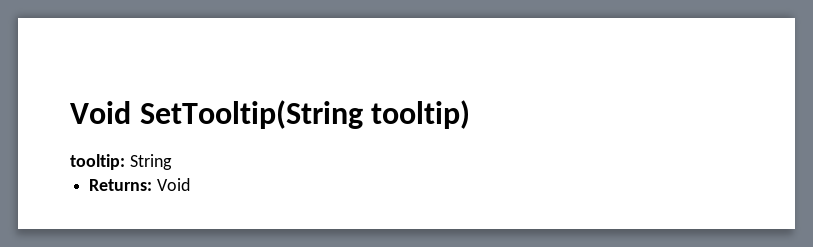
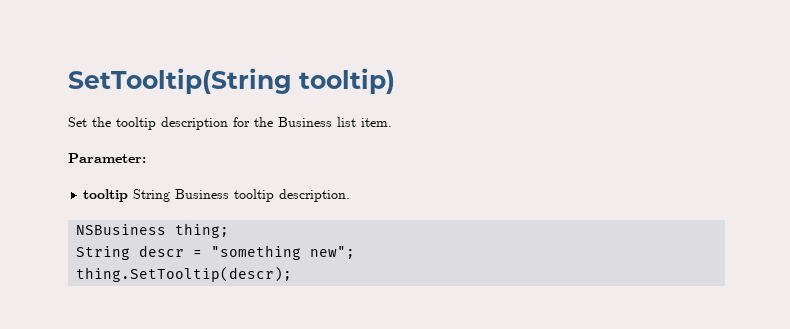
[70,101,131,124] Void -> (68, 81) none
[70,154,172,170] [89,178,190,191] tooltip: String // Returns: Void -> [68,117,392,130] [68,153,146,163] [83,189,351,202] [76,223,230,238] [76,245,356,260] [76,266,293,282] Set the tooltip description for the Business list item. // Parameter: // tooltip String Business tooltip description. // NSBusiness thing; // String descr = "something new"; // thing.SetTooltip(descr);

